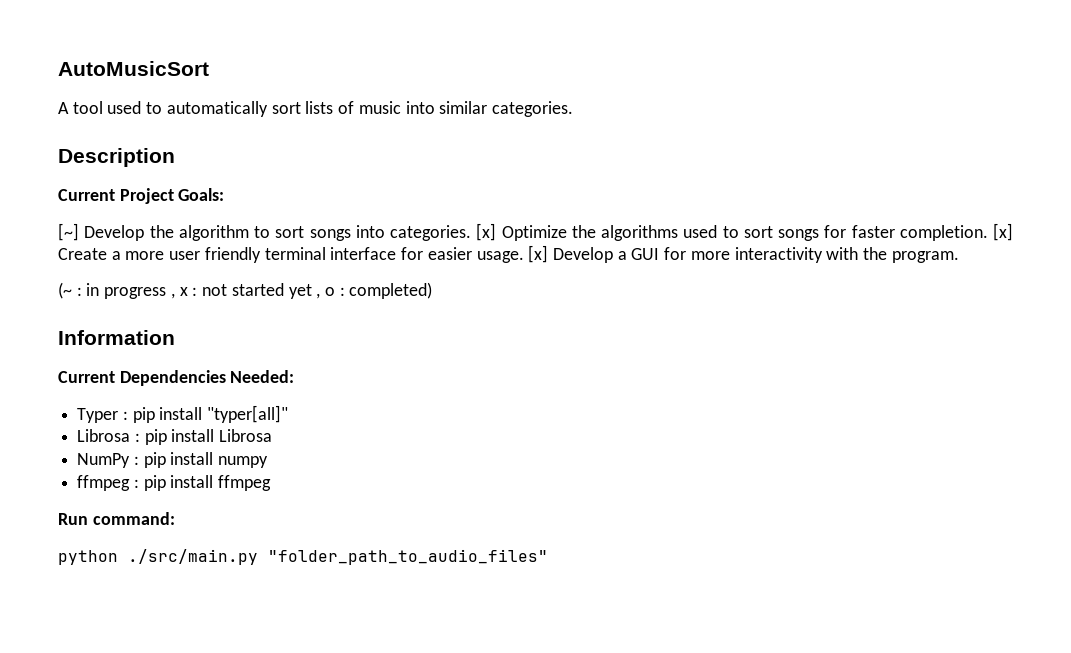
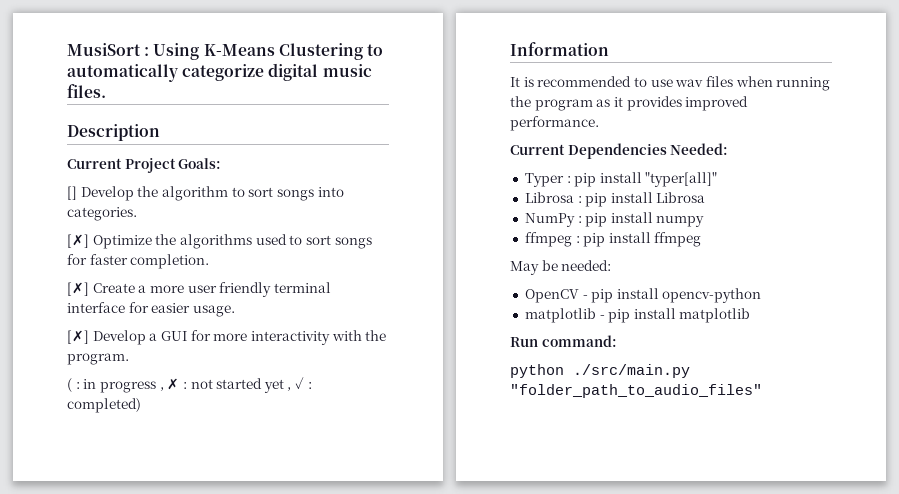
[58,61,209,76] [58,101,573,117] AutoMusicSort // A tool used to automatically sort lists of music into similar categories. -> [67,43,383,60] [67,63,372,82] [67,84,106,98] MusiSort : Using K-Means Clustering to automatically categorize digital music files.
[58,223,79,241] [~] -> [67,186,77,200] []
[476,223,497,241] [x] -> [67,234,89,248] // [✗]
[993,223,1013,241] [x] -> [67,282,89,296] // [✗]
[528,245,549,263] [x] -> [67,330,89,344] // [✗]
[58,282,72,299] (~ -> [67,378,72,392] (
[179,287,188,296] x -> [167,378,180,390] ✗
[324,287,335,296] o -> [295,377,305,389] ✓
(175, 337) none -> [510,76,831,91] [510,96,749,111] [510,116,599,131] // It is recommended to use wav files when running the program as it provides improved performance.
(272, 483) none -> [510,260,612,275] [524,288,762,303] [524,308,751,323] // May be needed: // OpenCV - pip install opencv-python // matplotlib - pip install matplotlib

